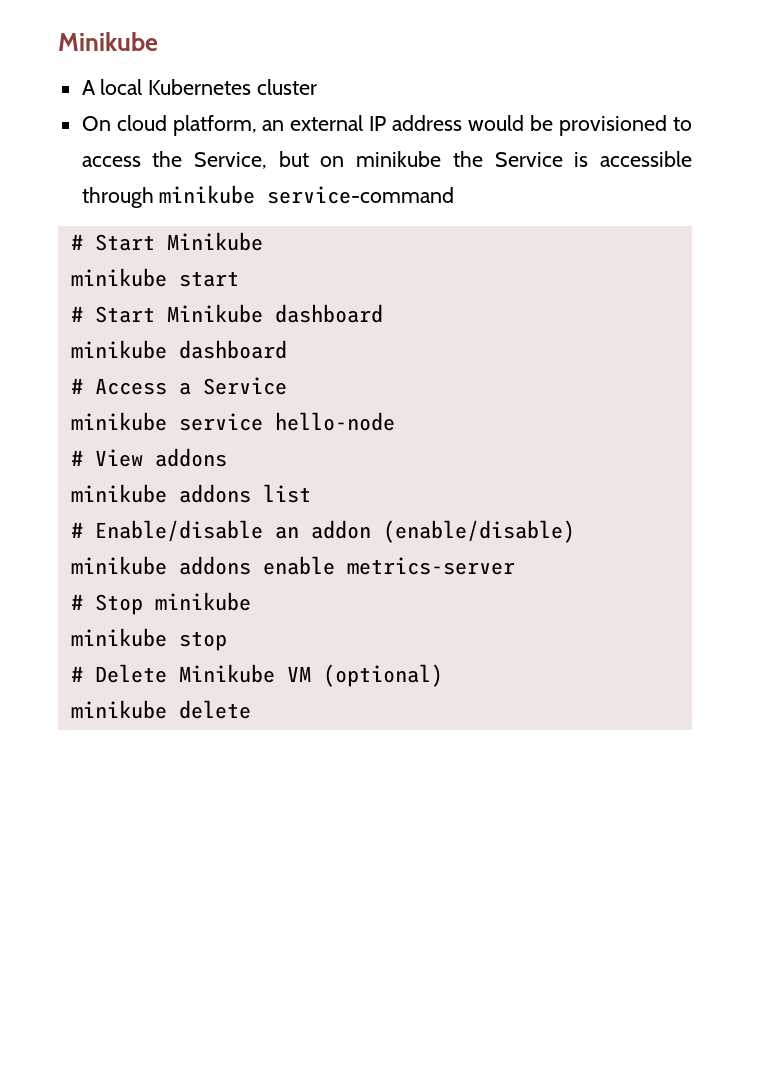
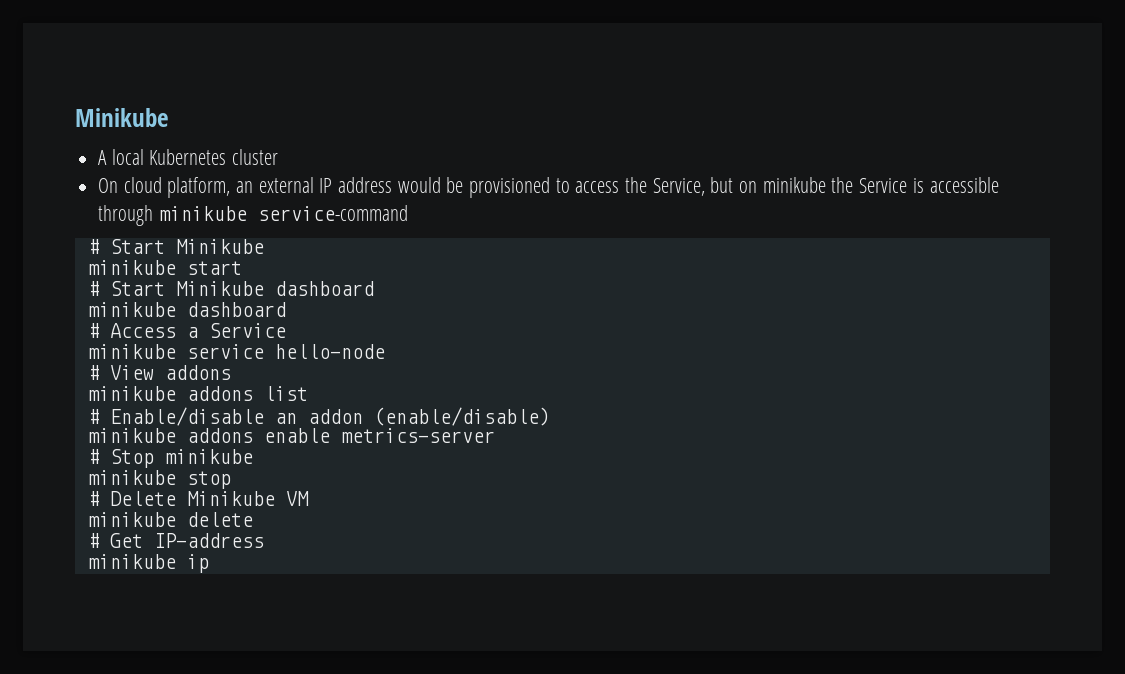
[322,664,443,687] (optional) -> (309, 498) none
(251, 709) none -> [87,533,264,548] [87,554,209,573] // # Get IP-address // minikube ip

